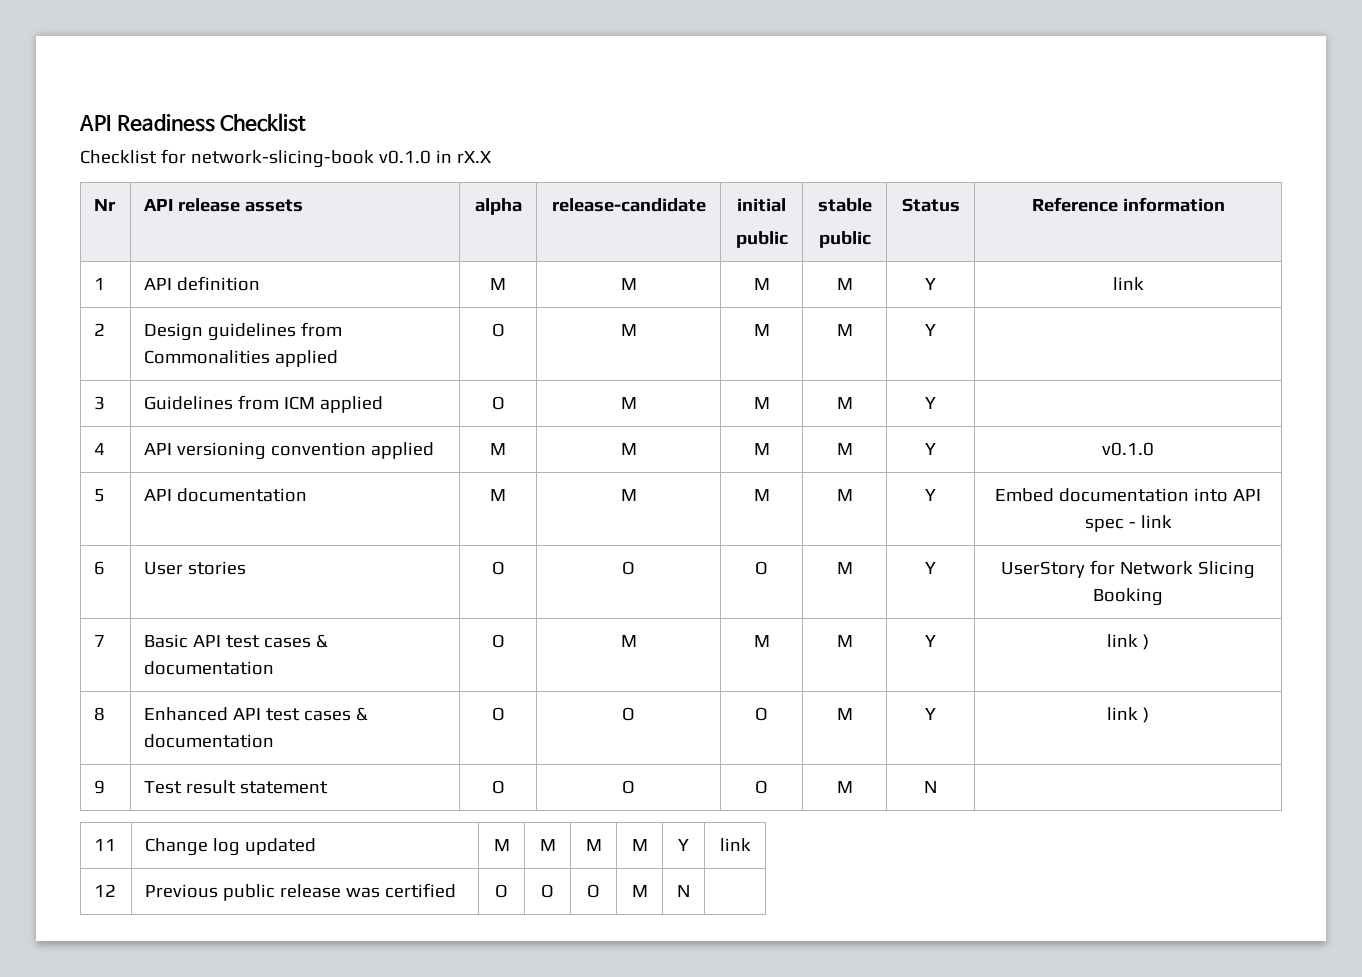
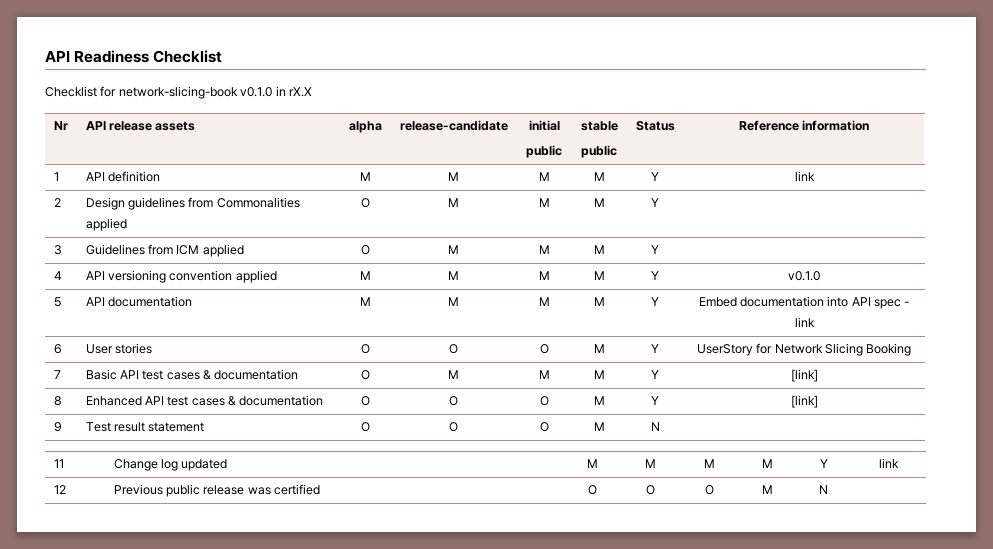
[1107,634,1149,650] link ) -> [790,369,818,382] [link]
[1107,707,1149,723] link ) -> [790,395,818,408] [link]

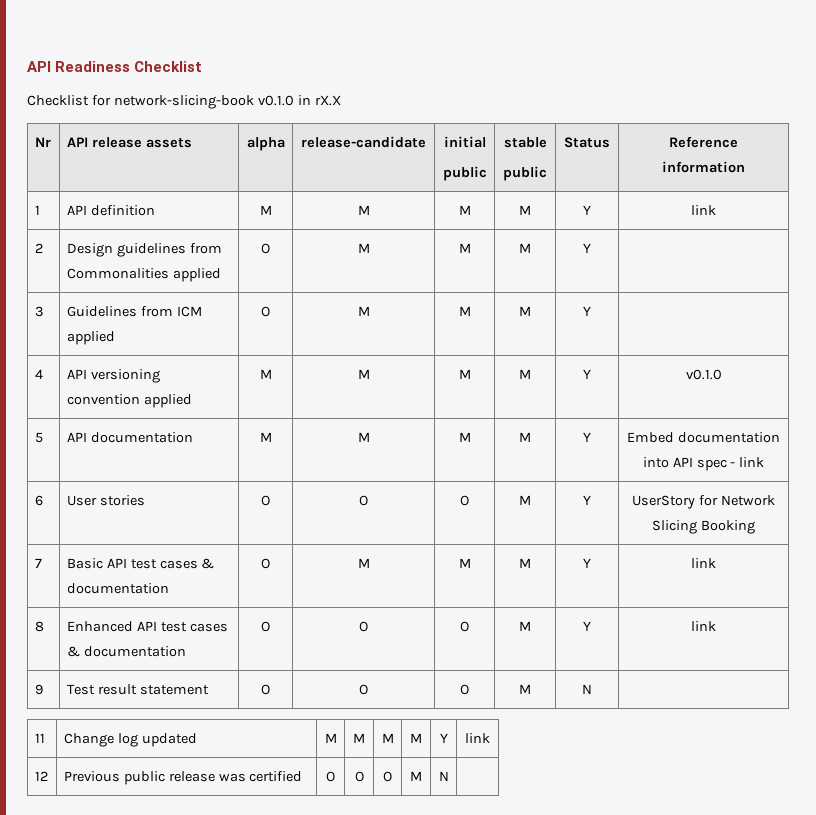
[790,369,818,382] [link] -> [691,558,716,568] link
[790,395,818,408] [link] -> [691,621,716,631] link

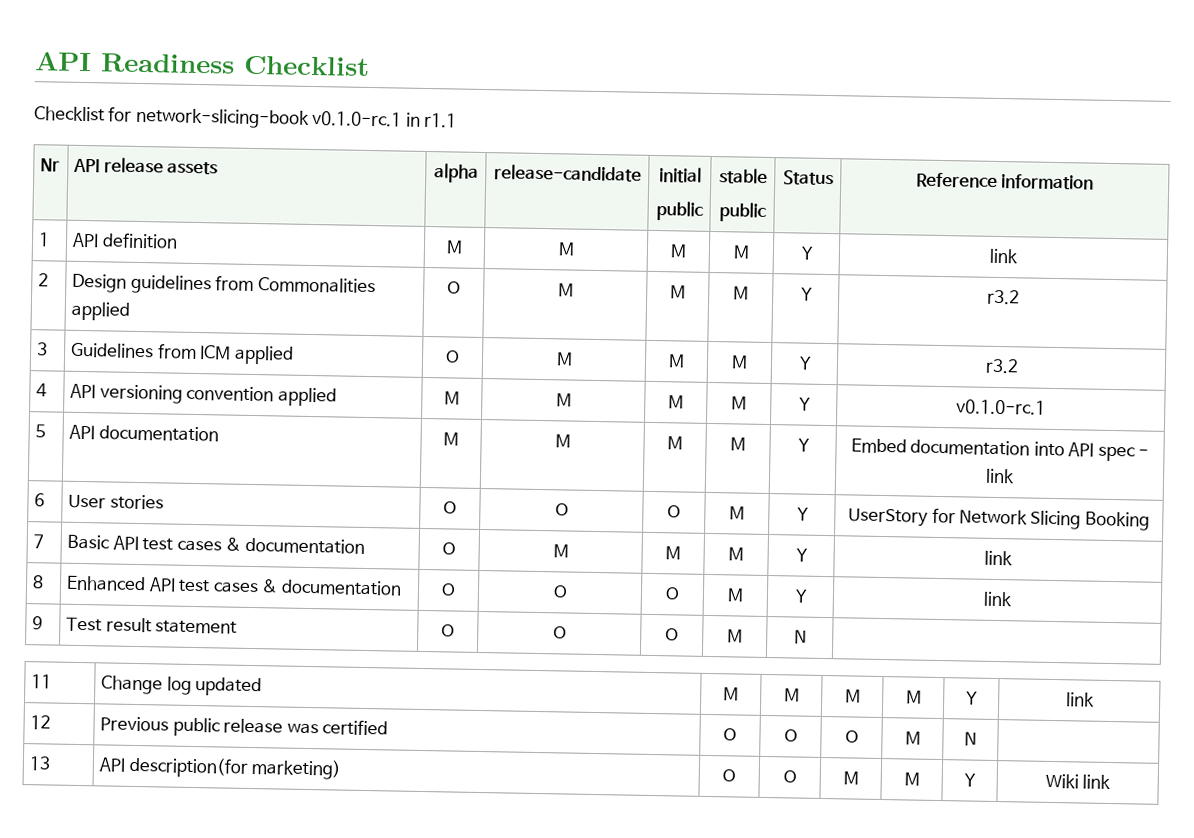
[257,95,341,106] v0.1.0 in rX.X -> [312,110,458,128] v0.1.0-rc.1 in r1.1
(591, 248) none -> [986,289,1020,305] r3.2
(591, 311) none -> [984,358,1019,374] r3.2
[685,369,722,380] v0.1.0 -> [956,399,1046,415] v0.1.0-rc.1
(449, 776) none -> [29,756,52,771] [99,756,342,780] [722,769,736,782] [782,770,797,783] [842,771,859,785] [903,772,920,786] [964,773,976,787] [1044,773,1112,790] // 13 | API description(for marketing) | O | O | M | M | Y | Wiki link

